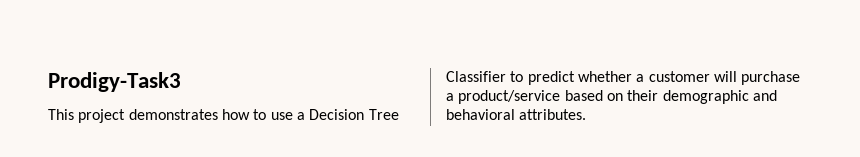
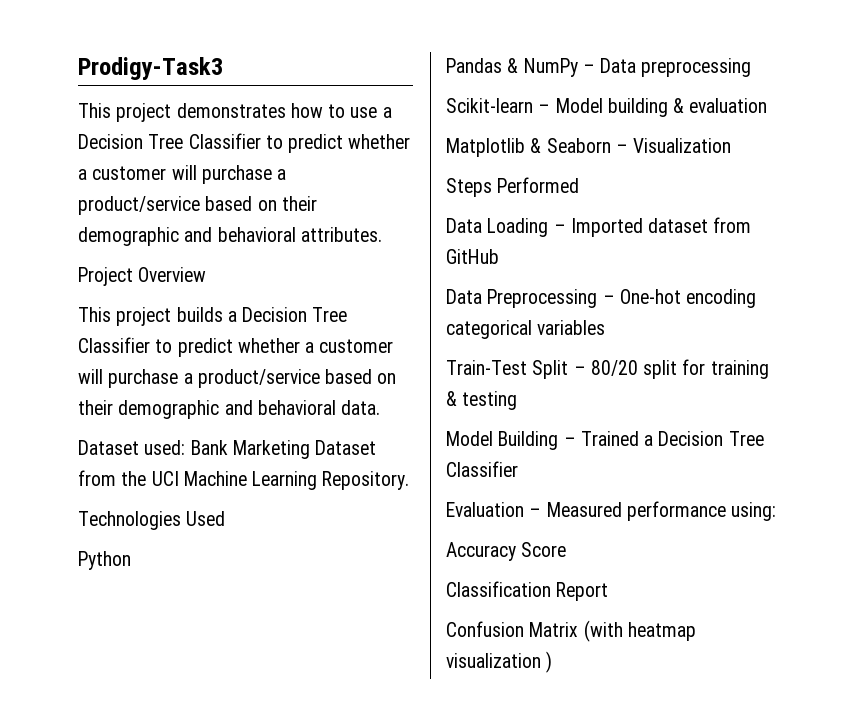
(587, 114) none -> [78,267,207,286] [78,307,348,326] [78,337,394,357] [78,369,397,388] [78,400,381,419] [78,440,377,459] [78,470,410,490] [78,511,226,530] [78,551,131,570] [446,58,752,77] [446,98,768,117] [446,138,732,157] [446,177,580,197] [446,217,752,237] [446,249,499,264] [446,289,757,308] [446,320,606,339] [446,359,769,379] [446,391,518,410] [446,431,764,450] [446,461,518,477] [446,501,777,521] [446,542,567,561] [446,581,609,601] [446,620,696,642] [446,651,553,673] // Project Overview // This project builds a Decision Tree Classifier to predict whether a customer will purchase a product/service based on their demographic and behavioral data. // Dataset used: Bank Marketing Dataset from the UCI Machine Learning Repository. // Technologies Used // Python // Pandas & NumPy – Data preprocessing // Scikit-learn – Model building & evaluation // Matplotlib & Seaborn – Visualization // Steps Performed // Data Loading – Imported dataset from GitHub // Data Preprocessing – One-hot encoding categorical variables // Train-Test Split – 80/20 split for training & testing // Model Building – Trained a Decision Tree Classifier // Evaluation – Measured performance using: // Accuracy Score // Classification Report // Confusion Matrix (with heatmap visualization )

